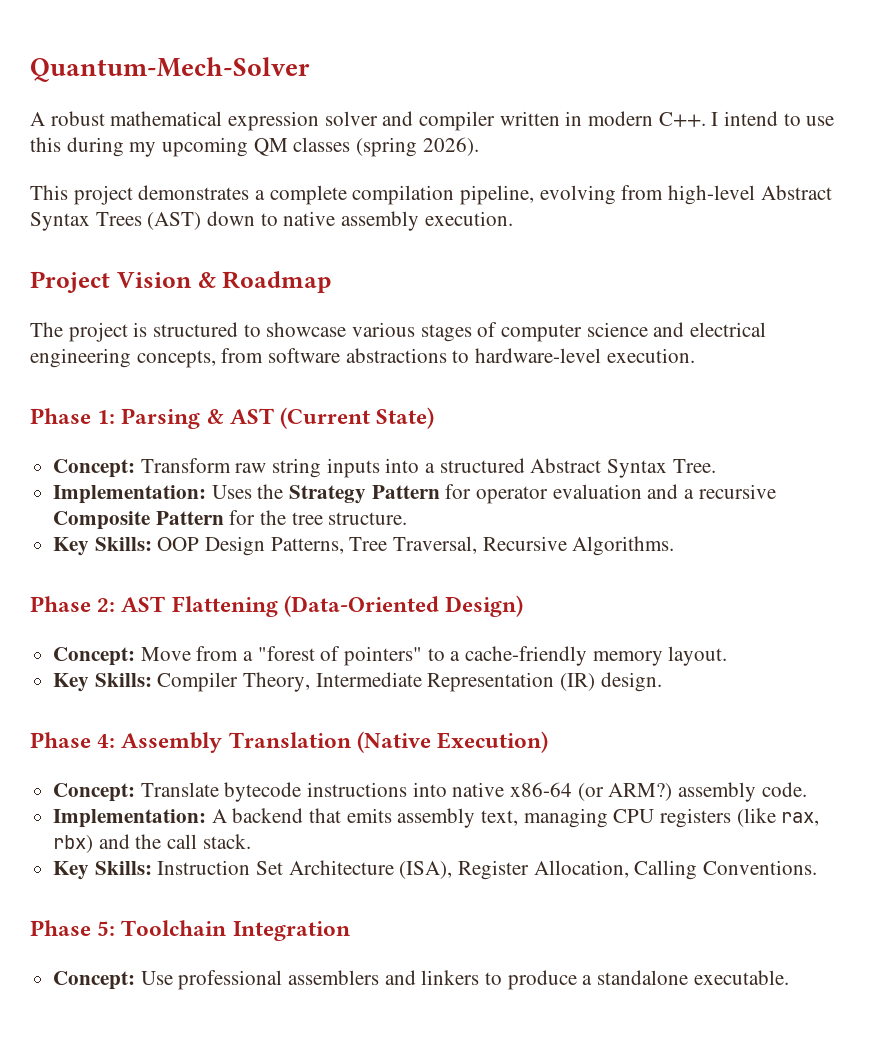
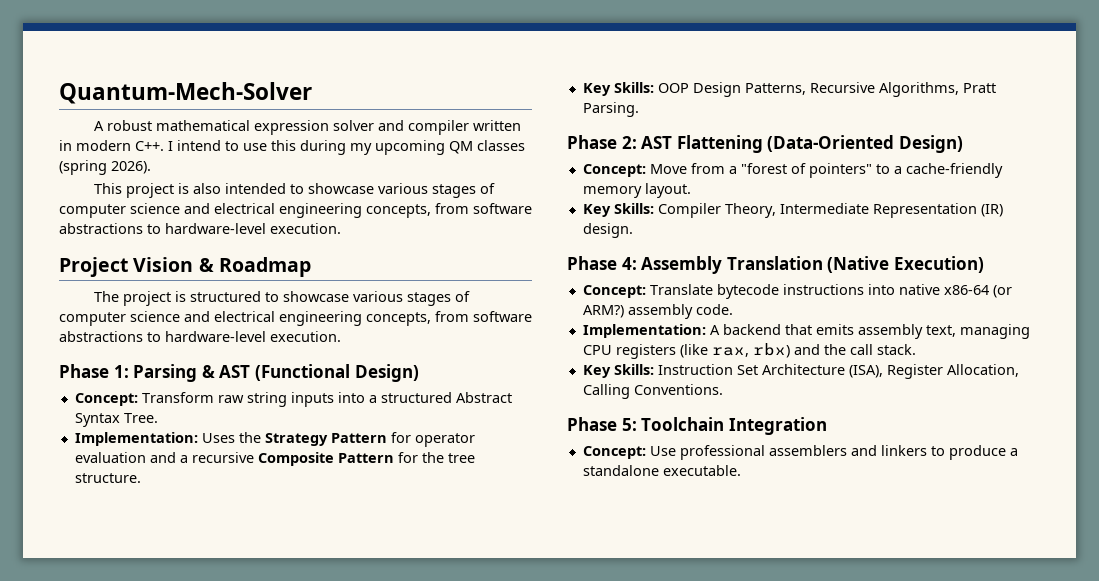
[138,185,832,205] [30,211,420,231] demonstrates a complete compilation pipeline, evolving from high-level Abstract Syntax Trees (AST) down to native assembly -> [178,183,496,198] [59,203,532,218] [59,223,266,234] is also intended to showcase various stages of computer science and electrical engineering concepts, from software abstractions to hardware-level
[280,407,435,429] (Current State) -> [254,364,419,382] (Functional Design)
[349,536,675,556] Tree Traversal, Recursive Algorithms. -> [809,82,996,97] [582,102,639,117] Recursive Algorithms, Pratt Parsing.

